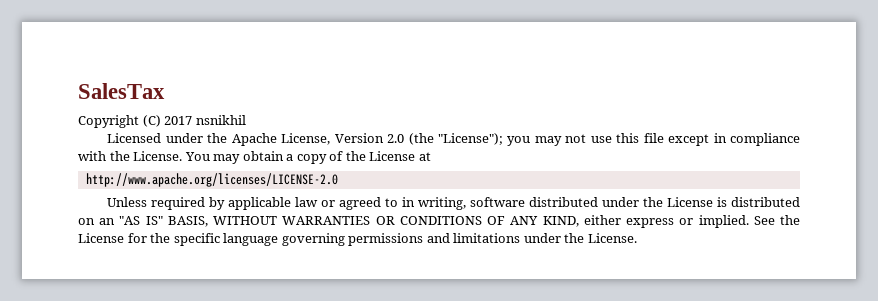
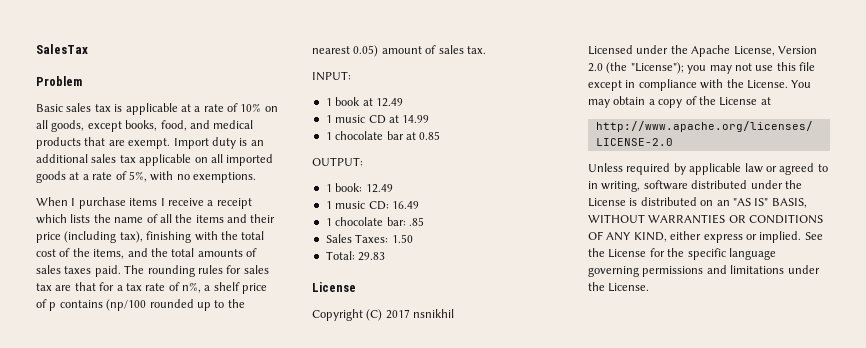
(165, 91) none -> [36,76,82,86] [36,103,278,115] [36,120,254,132] [36,137,264,149] [36,154,274,166] [36,171,256,183] [36,197,252,209] [36,214,276,224] [36,231,265,243] [36,248,257,259] [36,265,269,277] [36,282,268,294] [36,299,245,311] [312,45,486,57] [312,71,351,81] [325,97,403,107] [325,115,430,124] [325,131,441,140] [312,157,363,166] [325,183,393,193] [325,201,419,210] [325,217,424,226] [325,234,413,243] [325,251,386,261] [312,282,356,292] // Problem // Basic sales tax is applicable at a rate of 10% on all goods, except books, food, and medical products that are exempt. Import duty is an additional sales tax applicable on all imported goods at a rate of 5%, with no exemptions. // When I purchase items I receive a receipt which lists the name of all the items and their price (including tax), finishing with the total cost of the items, and the total amounts of sales taxes paid. The rounding rules for sales tax are that for a tax rate of n%, a shelf price of p contains (np/100 rounded up to the nearest 0.05) amount of sales tax. // INPUT: // 1 book at 12.49 // 1 music CD at 14.99 // 1 chocolate bar at 0.85 // OUTPUT: // 1 book: 12.49 // 1 music CD: 16.49 // 1 chocolate bar: .85 // Sales Taxes: 1.50 // Total: 29.83 // License

